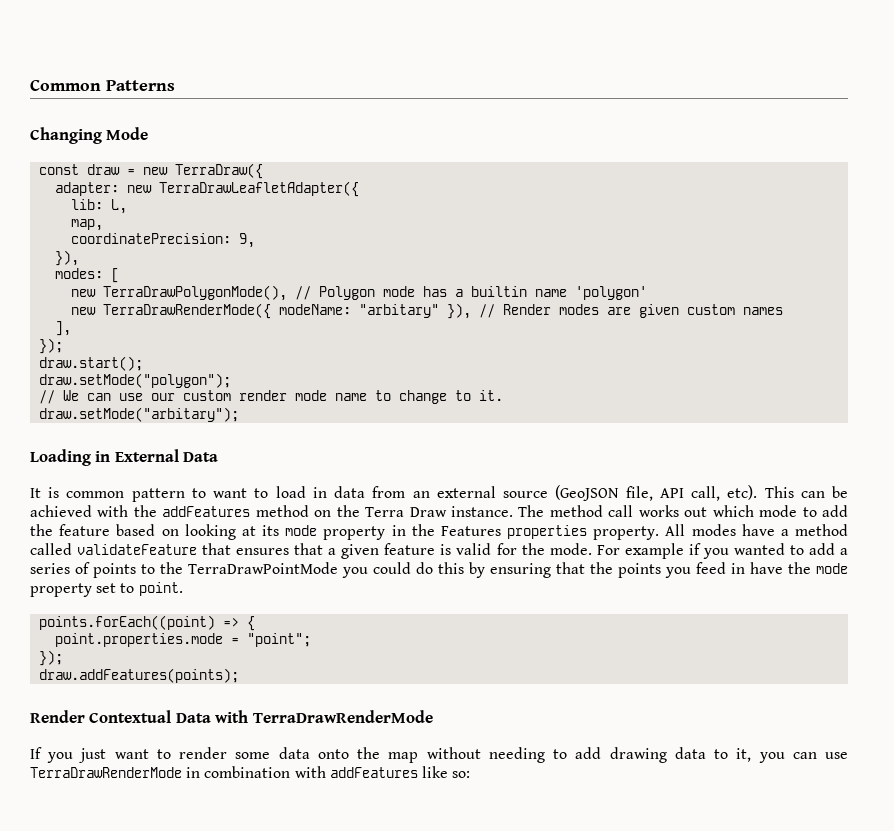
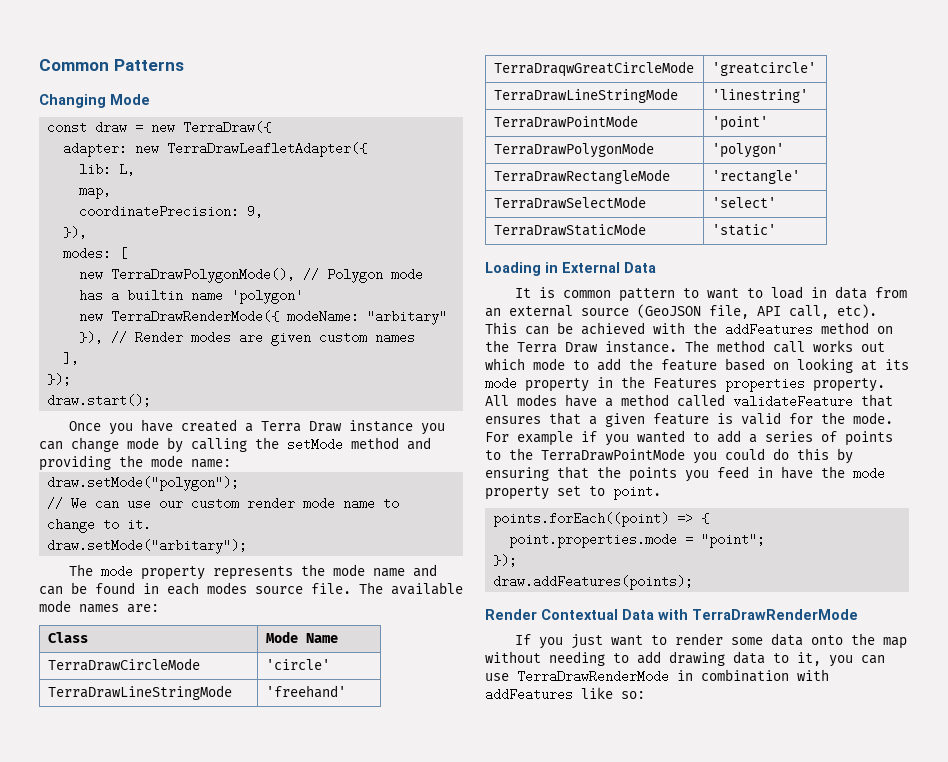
(144, 363) none -> [68,419,445,435] [39,437,431,453] [39,455,231,471] // Once you have created a Terra Draw instance you can change mode by calling the setMode method and providing the mode name:
(240, 414) none -> [68,564,437,580] [39,582,463,595] [39,600,159,613] [47,632,88,643] [265,631,338,643] [47,658,200,671] [265,659,330,670] [47,685,232,700] [265,685,346,698] [493,61,694,77] [711,62,816,76] [493,88,678,103] [711,89,808,103] [493,115,638,128] [711,116,768,131] [493,142,654,158] [711,143,784,158] [493,169,670,184] [711,170,800,184] [493,196,646,209] [711,197,776,208] [493,223,646,236] [711,224,776,236] // The mode property represents the mode name and can be found in each modes source file. The available mode names are: // Class | Mode Name // TerraDrawCircleMode | 'circle' // TerraDrawLineStringMode | 'freehand' // TerraDraqwGreatCircleMode | 'greatcircle' // TerraDrawLineStringMode | 'linestring' // TerraDrawPointMode | 'point' // TerraDrawPolygonMode | 'polygon' // TerraDrawRectangleMode | 'rectangle' // TerraDrawSelectMode | 'select' // TerraDrawStaticMode | 'static'

